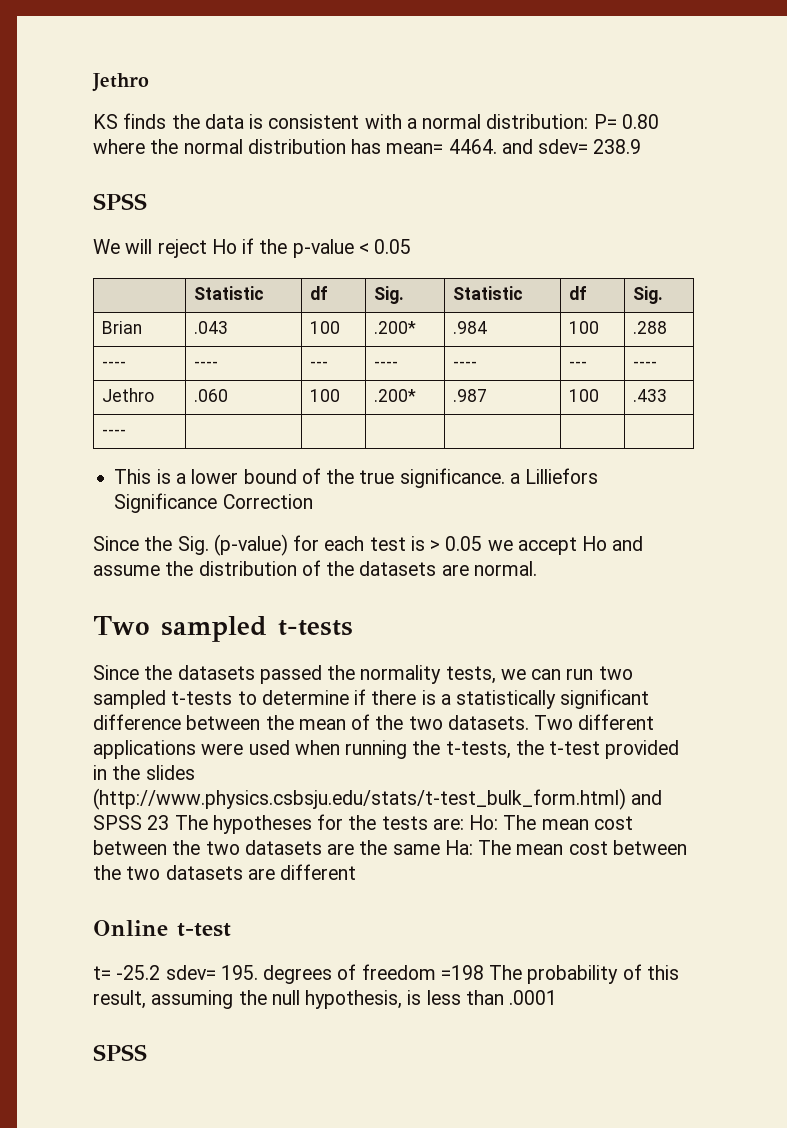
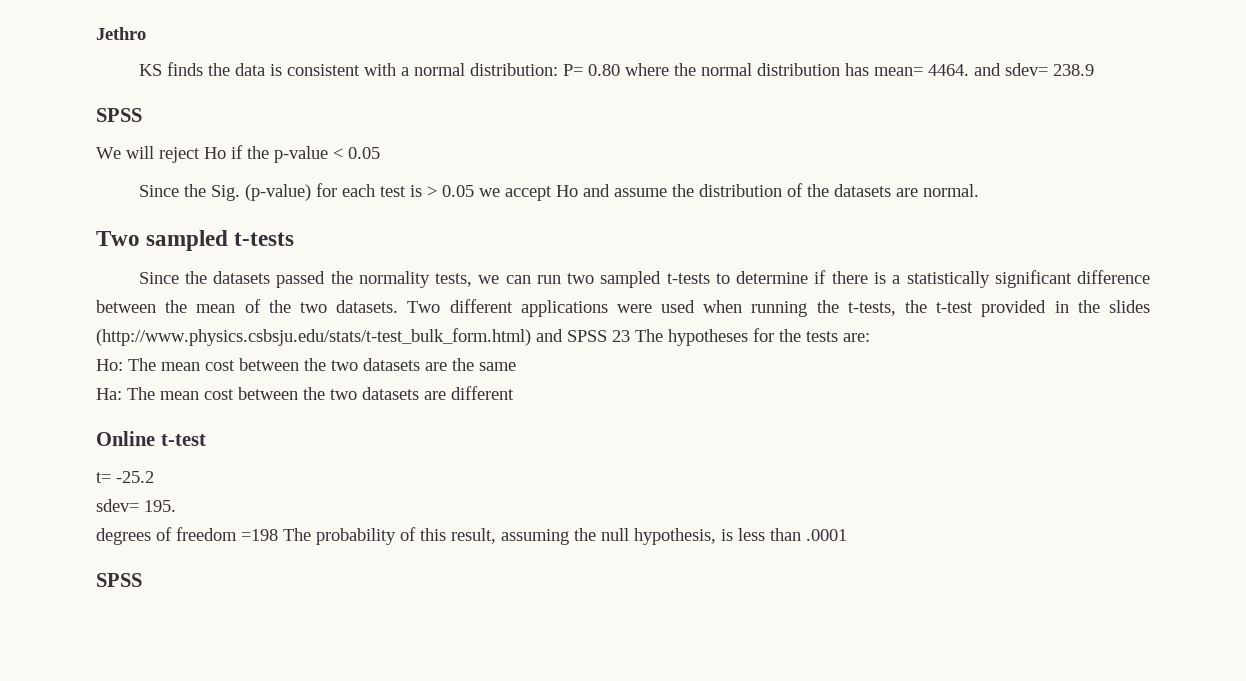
[193,286,264,300] [309,286,327,300] [373,286,404,304] [452,286,523,300] [568,286,586,300] [632,286,663,304] [101,321,142,334] [193,321,228,334] [309,321,340,334] [373,321,416,334] [452,321,487,334] [568,321,599,334] [632,321,667,334] [101,361,126,368] [193,361,218,368] [309,361,328,368] [373,361,398,368] [452,361,477,368] [568,361,587,368] [632,361,657,368] [101,388,154,402] [193,389,228,402] [309,389,340,402] [373,389,416,402] [452,389,487,402] [568,389,599,402] [632,389,667,402] [101,429,126,436] [114,468,599,488] [114,493,313,513] // | Statistic | df | Sig. | Statistic | df | Sig. // Brian | .043 | 100 | .200* | .984 | 100 | .288 // ---- | ---- | --- | ---- | ---- | --- | ---- // Jethro | .060 | 100 | .200* | .987 | 100 | .433 // ---- | | | | | | // This is a lower bound of the true significance. a Lilliefors Significance Correction -> (380, 153) none
(464, 824) none -> (870, 337) //
(440, 849) none -> (516, 366) //
(161, 972) none -> (154, 477) //
(258, 972) none -> (176, 506) //

